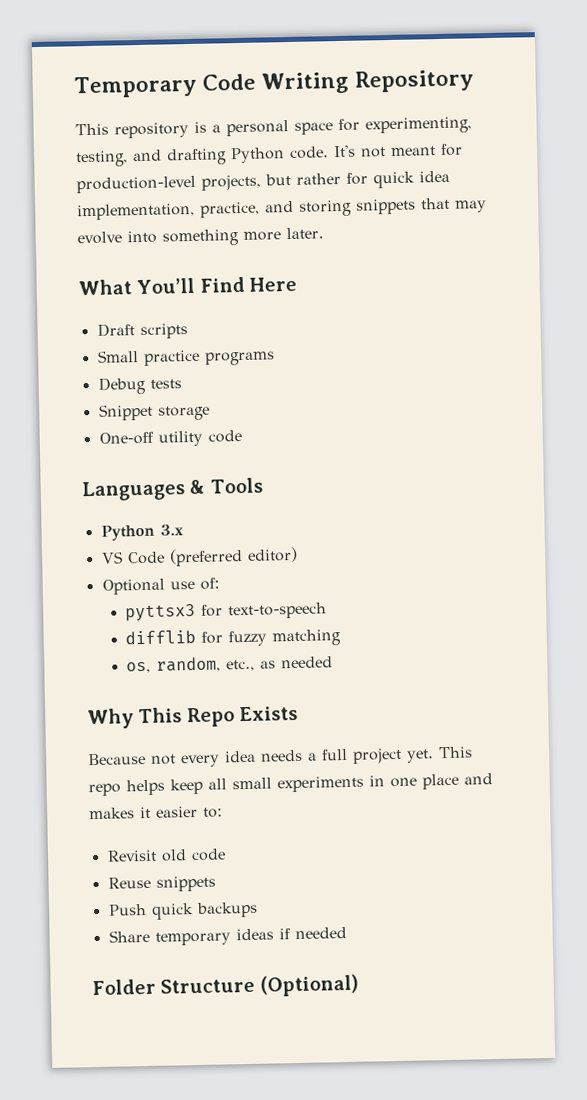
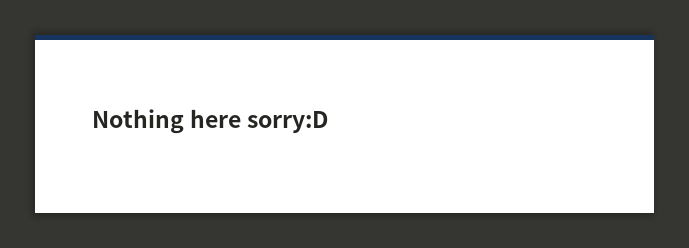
[74,69,475,99] [75,116,472,139] [76,143,463,168] [76,170,450,194] [77,197,487,221] [77,227,324,247] [78,276,298,296] [96,323,188,340] [96,349,275,366] [97,376,182,395] [98,403,210,421] [98,430,242,447] [82,477,263,502] [100,524,184,541] [100,546,298,567] [101,577,220,595] [125,602,328,622] [125,629,342,647] [126,656,334,674] [87,705,299,730] [88,746,473,768] [88,773,493,797] [89,805,223,820] [106,848,226,862] [107,875,216,892] [108,901,258,920] [108,927,347,946] [92,973,359,997] Temporary Code Writing Repository // This repository is a personal space for experimenting, testing, and drafting Python code. It's not meant for production-level projects, but rather for quick idea implementation, practice, and storing snippets that may evolve into something more later. // What You’ll Find Here // Draft scripts // Small practice programs // Debug tests // Snippet storage // One-off utility code // Languages & Tools // Python 3.x // VS Code (preferred editor) // Optional use of: // pyttsx3 for text-to-speech // difflib for fuzzy matching // os, random, etc., as needed // Why This Repo Exists // Because not every idea needs a full project yet. This repo helps keep all small experiments in one place and makes it easier to: // Revisit old code // Reuse snippets // Push quick backups // Share temporary ideas if needed // Folder Structure (Optional) -> [92,109,329,134] Nothing here sorry:D

